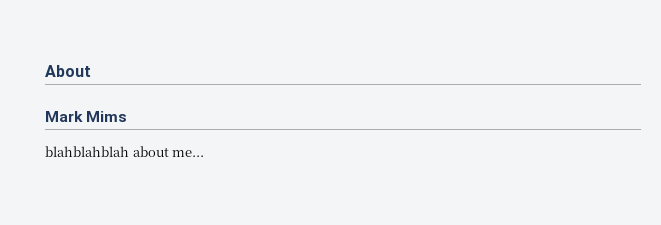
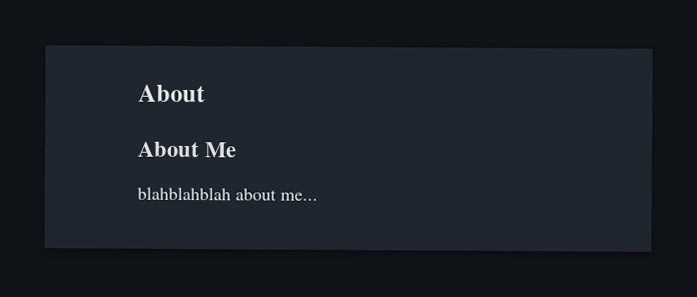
[45,111,128,122] Mark Mims -> [137,141,238,158] About Me

